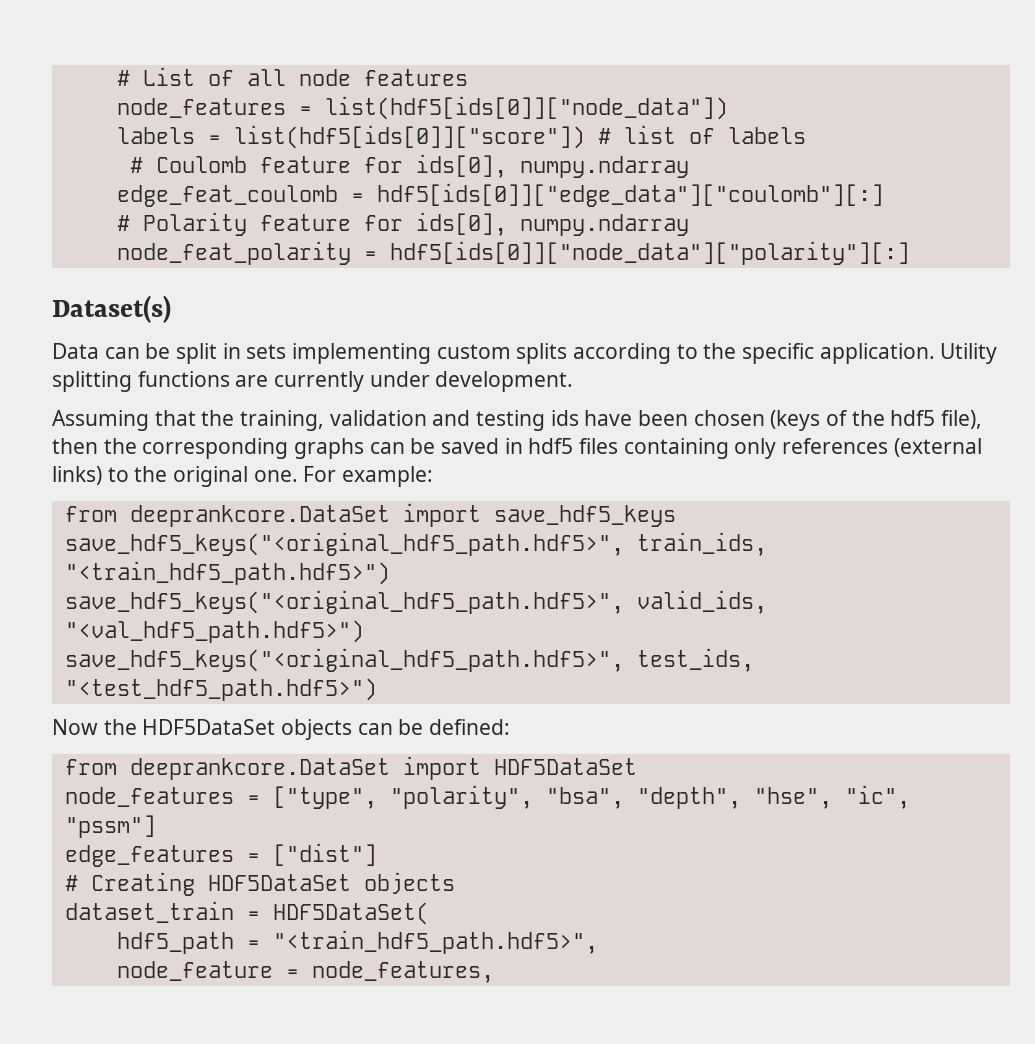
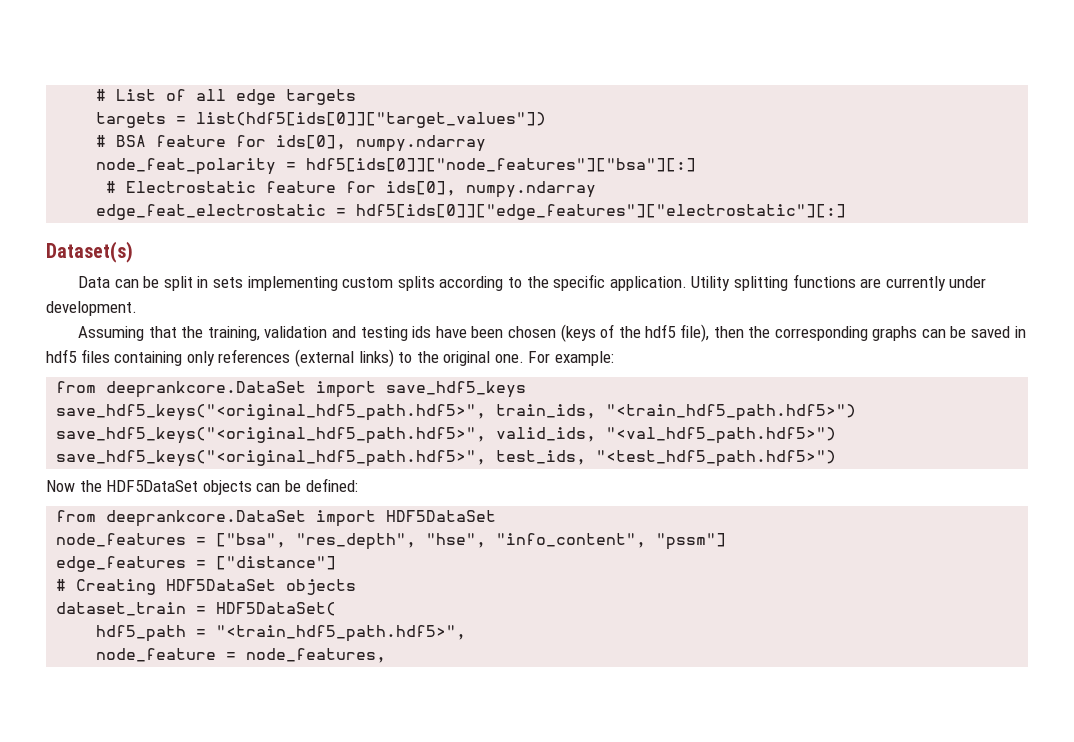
[298,69,468,86] [116,96,728,120] [116,125,806,149] [129,154,689,178] [116,183,884,207] [116,212,247,236] node features // node_features = list(hdf5[ids[0]]["node_data"]) // labels = list(hdf5[ids[0]]["score"]) # list of labels // # Coulomb feature for ids[0], numpy.ndarray // edge_feat_coulomb = hdf5[ids[0]]["edge_data"]["coulomb"][:] // # Polarity -> [236,89,357,105] [96,112,547,128] [96,135,147,147] edge targets // targets = list(hdf5[ids[0]]["target_values"]) // # BSA
[389,241,910,265] hdf5[ids[0]]["node_data"]["polarity"][:] -> [306,158,697,172] [106,181,597,198] [96,204,847,220] hdf5[ids[0]]["node_features"]["bsa"][:] // # Electrostatic feature for ids[0], numpy.ndarray // edge_feat_electrostatic = hdf5[ids[0]]["edge_features"]["electrostatic"][:]
[272,785,910,809] ["type", "polarity", "bsa", "depth", "hse", "ic", -> [216,533,647,550] ["bsa", "res_depth", "hse", "info_content",
[272,843,377,866] ["dist"] -> [216,556,337,570] ["distance"]

